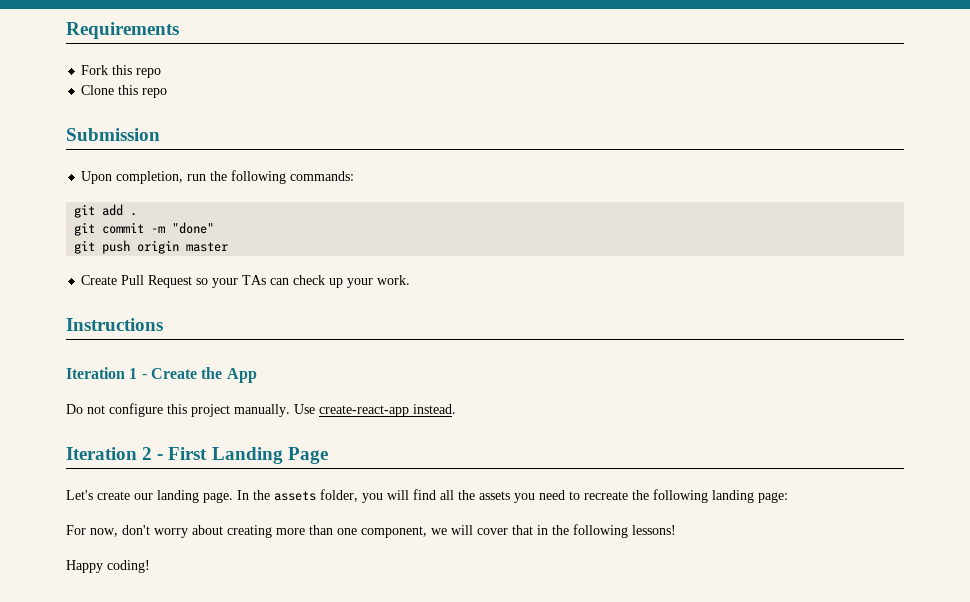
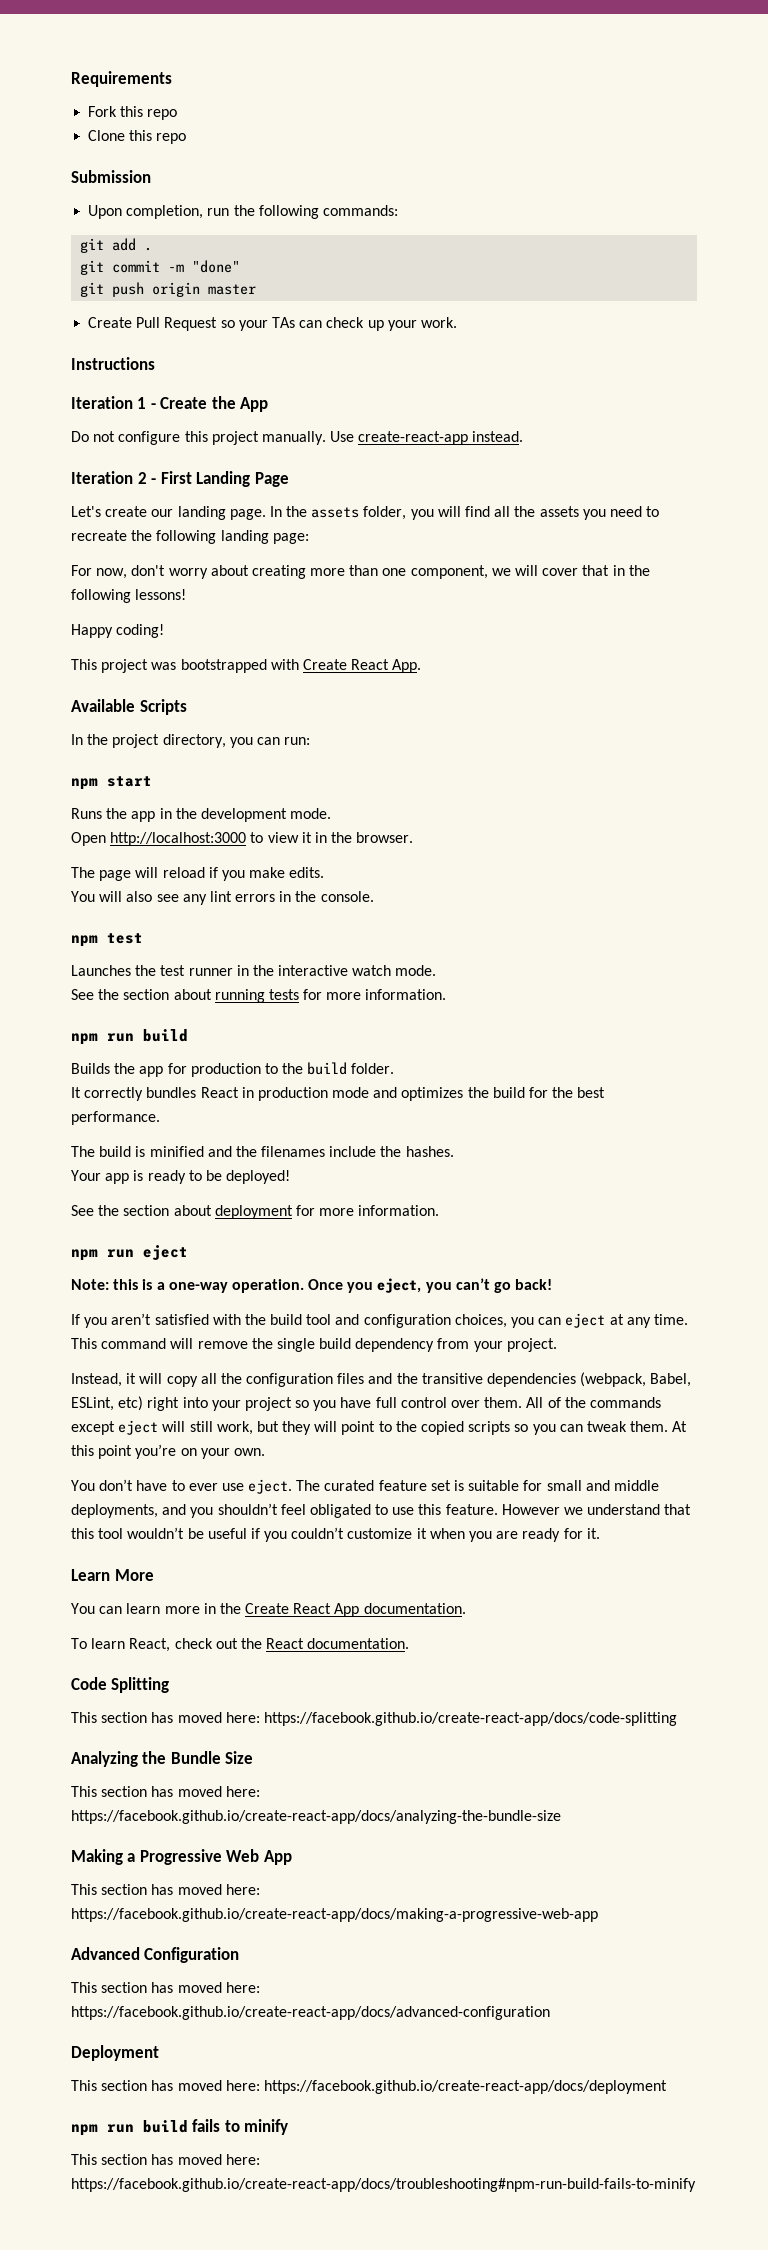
(150, 566) none -> [71,659,422,673] [71,699,187,715] [71,734,311,748] [71,776,152,790] [71,808,332,822] [71,832,414,846] [71,867,325,881] [71,891,374,905] [71,933,143,947] [71,965,437,976] [71,989,447,1003] [71,1029,188,1045] [71,1062,395,1077] [71,1087,606,1101] [71,1111,160,1125] [71,1146,454,1157] [71,1170,291,1184] [71,1205,440,1219] [71,1245,188,1261] [71,1278,553,1293] [71,1313,688,1328] [71,1338,557,1352] [71,1372,692,1387] [71,1396,661,1411] [71,1420,688,1435] [71,1444,265,1459] [71,1479,659,1494] [71,1503,692,1518] [71,1527,600,1542] [71,1569,154,1581] [71,1603,466,1617] [71,1638,410,1652] [71,1677,170,1693] [71,1712,677,1726] [71,1751,254,1767] [71,1786,260,1797] [71,1810,561,1824] [71,1849,292,1865] [71,1884,260,1895] [71,1908,598,1922] [71,1947,240,1963] [71,1982,260,1993] [71,2006,550,2020] [71,2045,159,2061] [71,2080,667,2094] [71,2119,289,2136] [71,2154,260,2165] [71,2178,696,2192] // This project was bootstrapped with Create React App. // Available Scripts // In the project directory, you can run: // npm start // Runs the app in the development mode. // Open http://localhost:3000 to view it in the browser. // The page will reload if you make edits. // You will also see any lint errors in the console. // npm test // Launches the test runner in the interactive watch mode. // See the section about running tests for more information. // npm run build // Builds the app for production to the build folder. // It correctly bundles React in production mode and optimizes the build for the best performance. // The build is minified and the filenames include the hashes. // Your app is ready to be deployed! // See the section about deployment for more information. // npm run eject // Note: this is a one-way operation. Once you eject, you can’t go back! // If you aren’t satisfied with the build tool and configuration choices, you can eject at any time. This command will remove the single build dependency from your project. // Instead, it will copy all the configuration files and the transitive dependencies (webpack, Babel, ESLint, etc) right into your project so you have full control over them. All of the commands except eject will still work, but they will point to the copied scripts so you can tweak them. At this point you’re on your own. // You don’t have to ever use eject. The curated feature set is suitable for small and middle deployments, and you shouldn’t feel obligated to use this feature. However we understand that this tool wouldn’t be useful if you couldn’t customize it when you are ready for it. // Learn More // You can learn more in the Create React App documentation. // To learn React, check out the React documentation. // Code Splitting // This section has moved here: https://facebook.github.io/create-react-app/docs/code-splitting // Analyzing the Bundle Size // This section has moved here: https://facebook.github.io/create-react-app/docs/analyzing-the-bundle-size // Making a Progressive Web App // This section has moved here: https://facebook.github.io/create-react-app/docs/making-a-progressive-web-app // Advanced Configuration // This section has moved here: https://facebook.github.io/create-react-app/docs/advanced-configuration // Deployment // This section has moved here: https://facebook.github.io/create-react-app/docs/deployment // npm run build fails to minify // This section has moved here: https://facebook.github.io/create-react-app/docs/troubleshooting#npm-run-build-fails-to-minify

